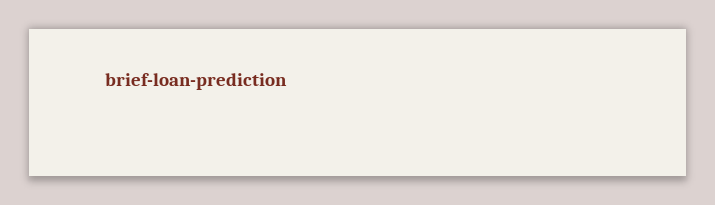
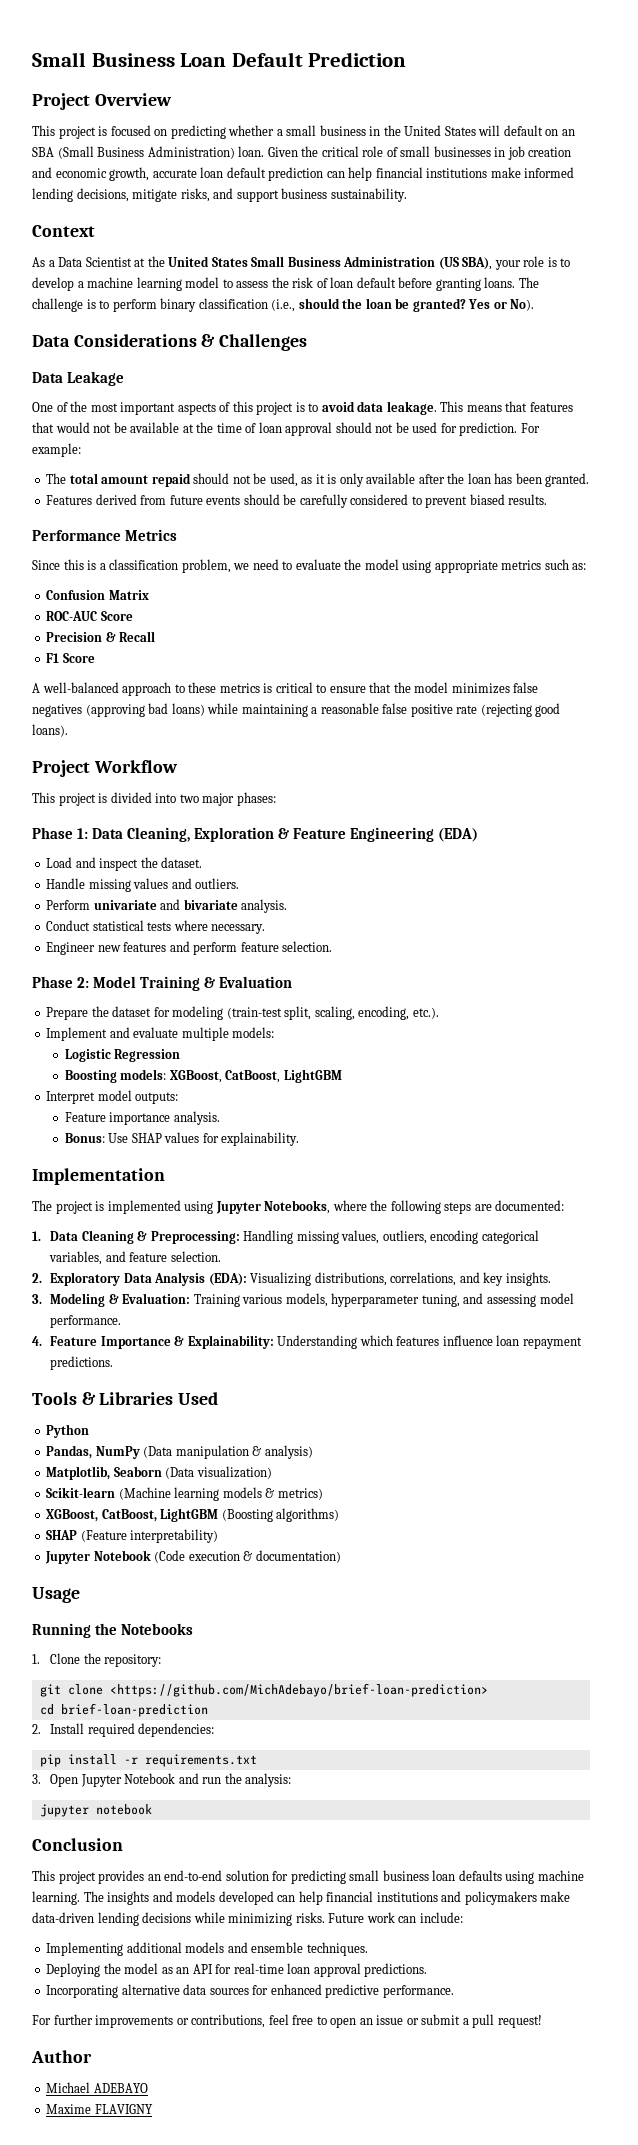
[105,73,287,90] brief-loan-prediction -> [32,52,407,67] [32,93,172,110] [32,125,575,139] [32,146,572,160] [32,167,575,181] [32,188,407,202] [32,225,95,237] [32,256,571,270] [32,277,539,291] [32,298,535,312] [32,334,308,351] [32,371,125,386] [32,401,573,415] [32,422,540,436] [32,443,81,457] [46,473,590,487] [46,494,548,508] [32,529,178,541] [32,559,587,573] [46,590,149,600] [46,611,133,621] [46,631,156,642] [46,653,95,663] [32,682,539,696] [32,703,561,717] [32,724,68,737] [32,760,178,777] [32,792,276,806] [32,827,479,842] [46,857,203,871] [46,878,240,892] [46,899,288,913] [46,920,266,934] [46,941,333,955] [32,976,293,991] [46,1006,439,1020] [46,1027,275,1041] [64,1049,181,1062] [64,1069,342,1083] [46,1090,179,1104] [64,1111,220,1125] [64,1132,300,1146] [32,1168,165,1185] [32,1200,565,1214] [32,1230,539,1244] [49,1251,221,1265] [32,1272,551,1286] [32,1293,574,1307] [50,1315,122,1328] [32,1335,582,1349] [50,1356,114,1370] [32,1392,219,1405] [46,1424,90,1438] [46,1445,313,1459] [46,1466,272,1480] [46,1487,323,1501] [46,1508,340,1522] [46,1529,219,1543] [45,1550,341,1564] [32,1587,80,1603] [32,1623,194,1638] [32,1653,162,1667] [39,1683,488,1697] [39,1703,208,1717] [32,1723,215,1737] [39,1754,257,1767] [32,1773,292,1787] [39,1804,152,1817] [32,1838,123,1851] [32,1870,584,1884] [32,1891,571,1905] [32,1912,463,1926] [46,1942,368,1956] [46,1963,428,1977] [46,1984,454,1998] [32,2014,542,2028] [31,2050,92,2063] [46,2082,148,2093] [46,2104,153,2114] Small Business Loan Default Prediction // Project Overview // This project is focused on predicting whether a small business in the United States will default on an SBA (Small Business Administration) loan. Given the critical role of small businesses in job creation and economic growth, accurate loan default prediction can help financial institutions make informed lending decisions, mitigate risks, and support business sustainability. // Context // As a Data Scientist at the United States Small Business Administration (US SBA), your role is to develop a machine learning model to assess the risk of loan default before granting loans. The challenge is to perform binary classification (i.e., should the loan be granted? Yes or No). // Data Considerations & Challenges // Data Leakage // One of the most important aspects of this project is to avoid data leakage. This means that features that would not be available at the time of loan approval should not be used for prediction. For example: // The total amount repaid should not be used, as it is only available after the loan has been granted. // Features derived from future events should be carefully considered to prevent biased results. // Performance Metrics // Since this is a classification problem, we need to evaluate the model using appropriate metrics such as: // Confusion Matrix // ROC-AUC Score // Precision & Recall // F1 Score // A well-balanced approach to these metrics is critical to ensure that the model minimizes false negatives (approving bad loans) while maintaining a reasonable false positive rate (rejecting good loans). // Project Workflow // This project is divided into two major phases: // Phase 1: Data Cleaning, Exploration & Feature Engineering (EDA) // Load and inspect the dataset. // Handle missing values and outliers. // Perform univariate and bivariate analysis. // Conduct statistical tests where necessary. // Engineer new features and perform feature selection. // Phase 2: Model Training & Evaluation // Prepare the dataset for modeling (train-test split, scaling, encoding, etc.). // Implement and evaluate multiple models: // Logistic Regression // Boosting models: XGBoost, CatBoost, LightGBM // Interpret model outputs: // Feature importance analysis. // Bonus: Use SHAP values for explainability. // Implementation // The project is implemented using Jupyter Notebooks, where the following steps are documented: // 1. Data Cleaning & Preprocessing: Handling missing values, outliers, encoding categorical variables, and feature selection. // 2. Exploratory Data Analysis (EDA): Visualizing distributions, correlations, and key insights. // 3. Modeling & Evaluation: Training various models, hyperparameter tuning, and assessing model performance. // 4. Feature Importance & Explainability: Understanding which features influence loan repayment predictions. // Tools & Libraries Used // Python // Pandas, NumPy (Data manipulation & analysis) // Matplotlib, Seaborn (Data visualization) // Scikit-learn (Machine learning models & metrics) // XGBoost, CatBoost, LightGBM (Boosting algorithms) // SHAP (Feature interpretability) // Jupyter Notebook (Code execution & documentation) // Usage // Running the Notebooks // 1. Clone the repository: // git clone <https://github.com/MichAdebayo/brief-loan-prediction> // cd brief-loan-prediction // 2. Install required dependencies: // pip install -r requirements.txt // 3. Open Jupyter Notebook and run the analysis: // jupyter notebook // Conclusion // This project provides an end-to-end solution for predicting small business loan defaults using machine learning. The insights and models developed can help financial institutions and policymakers make data-driven lending decisions while minimizing risks. Future work can include: // Implementing additional models and ensemble techniques. // Deploying the model as an API for real-time loan approval predictions. // Incorporating alternative data sources for enhanced predictive performance. // For further improvements or contributions, feel free to open an issue or submit a pull request! // Author // Michael ADEBAYO // Maxime FLAVIGNY

